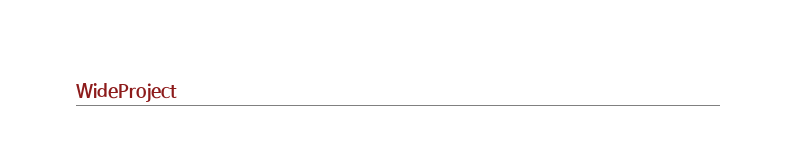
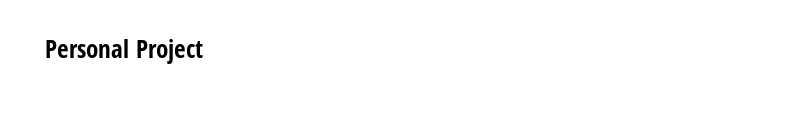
[76,83,177,103] WideProject -> [45,39,203,64] Personal Project

